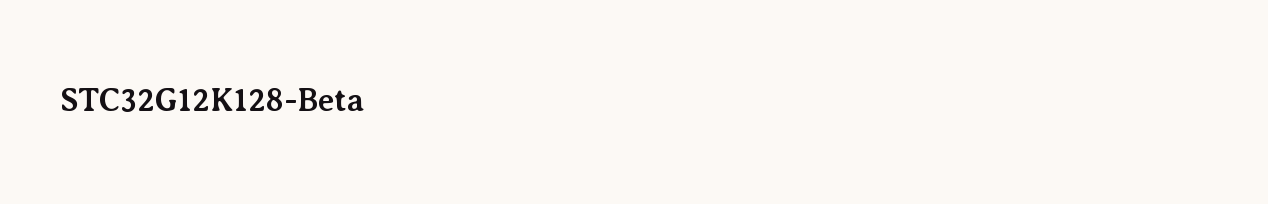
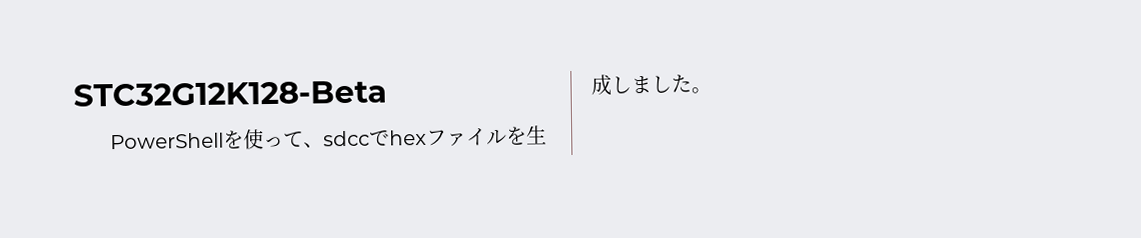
(364, 100) none -> [110,125,548,150] [591,74,712,96] // PowerShellを使って、sdccでhexファイルを生成しました。

